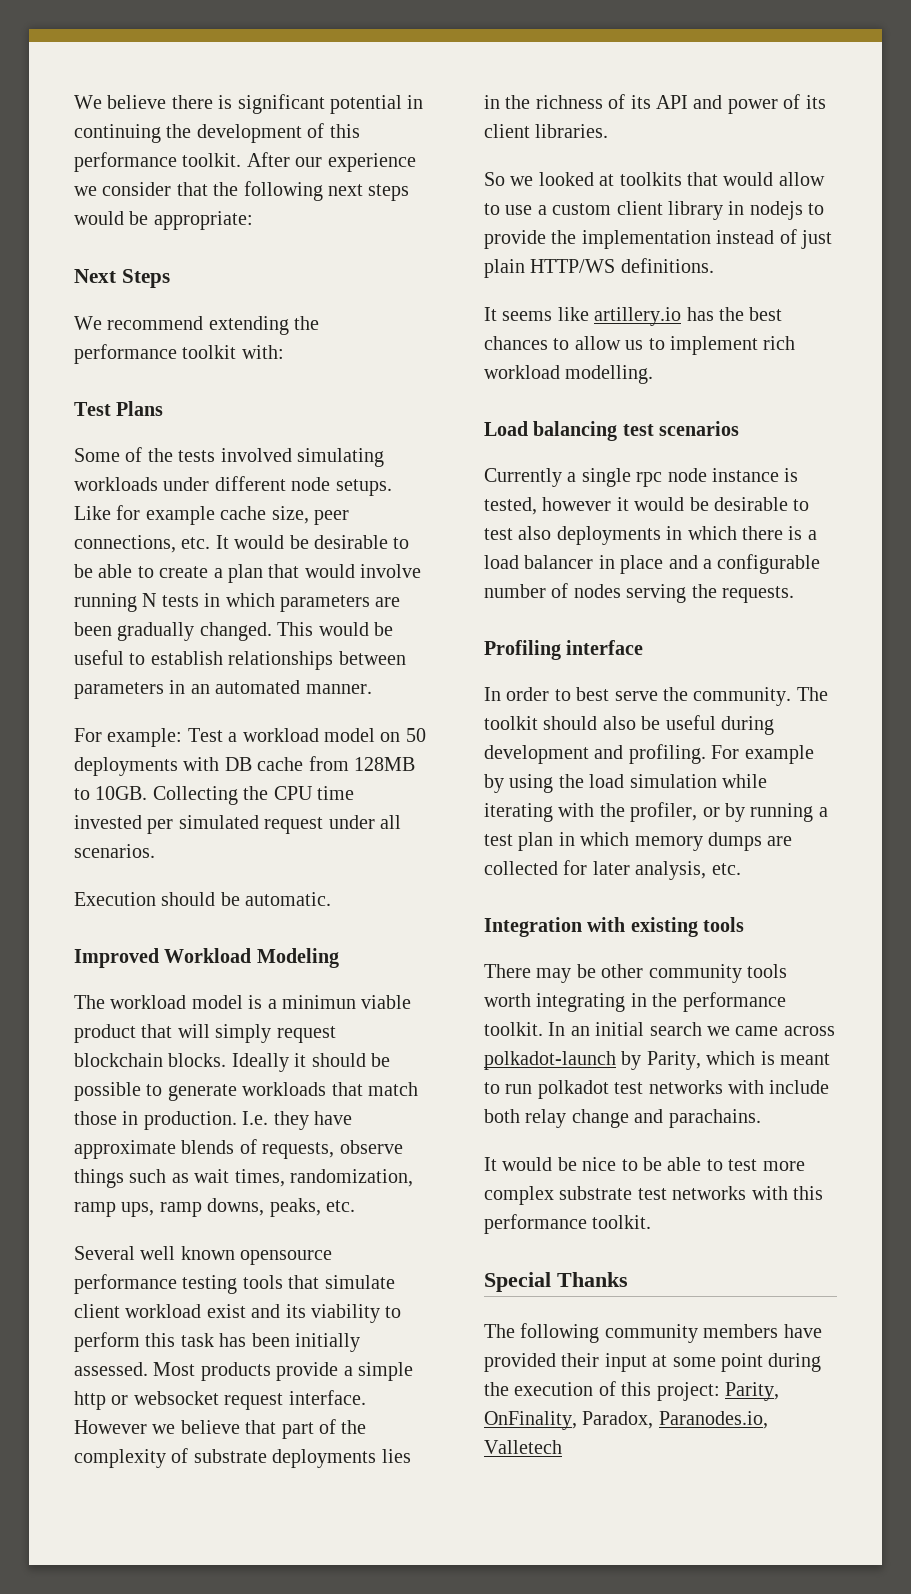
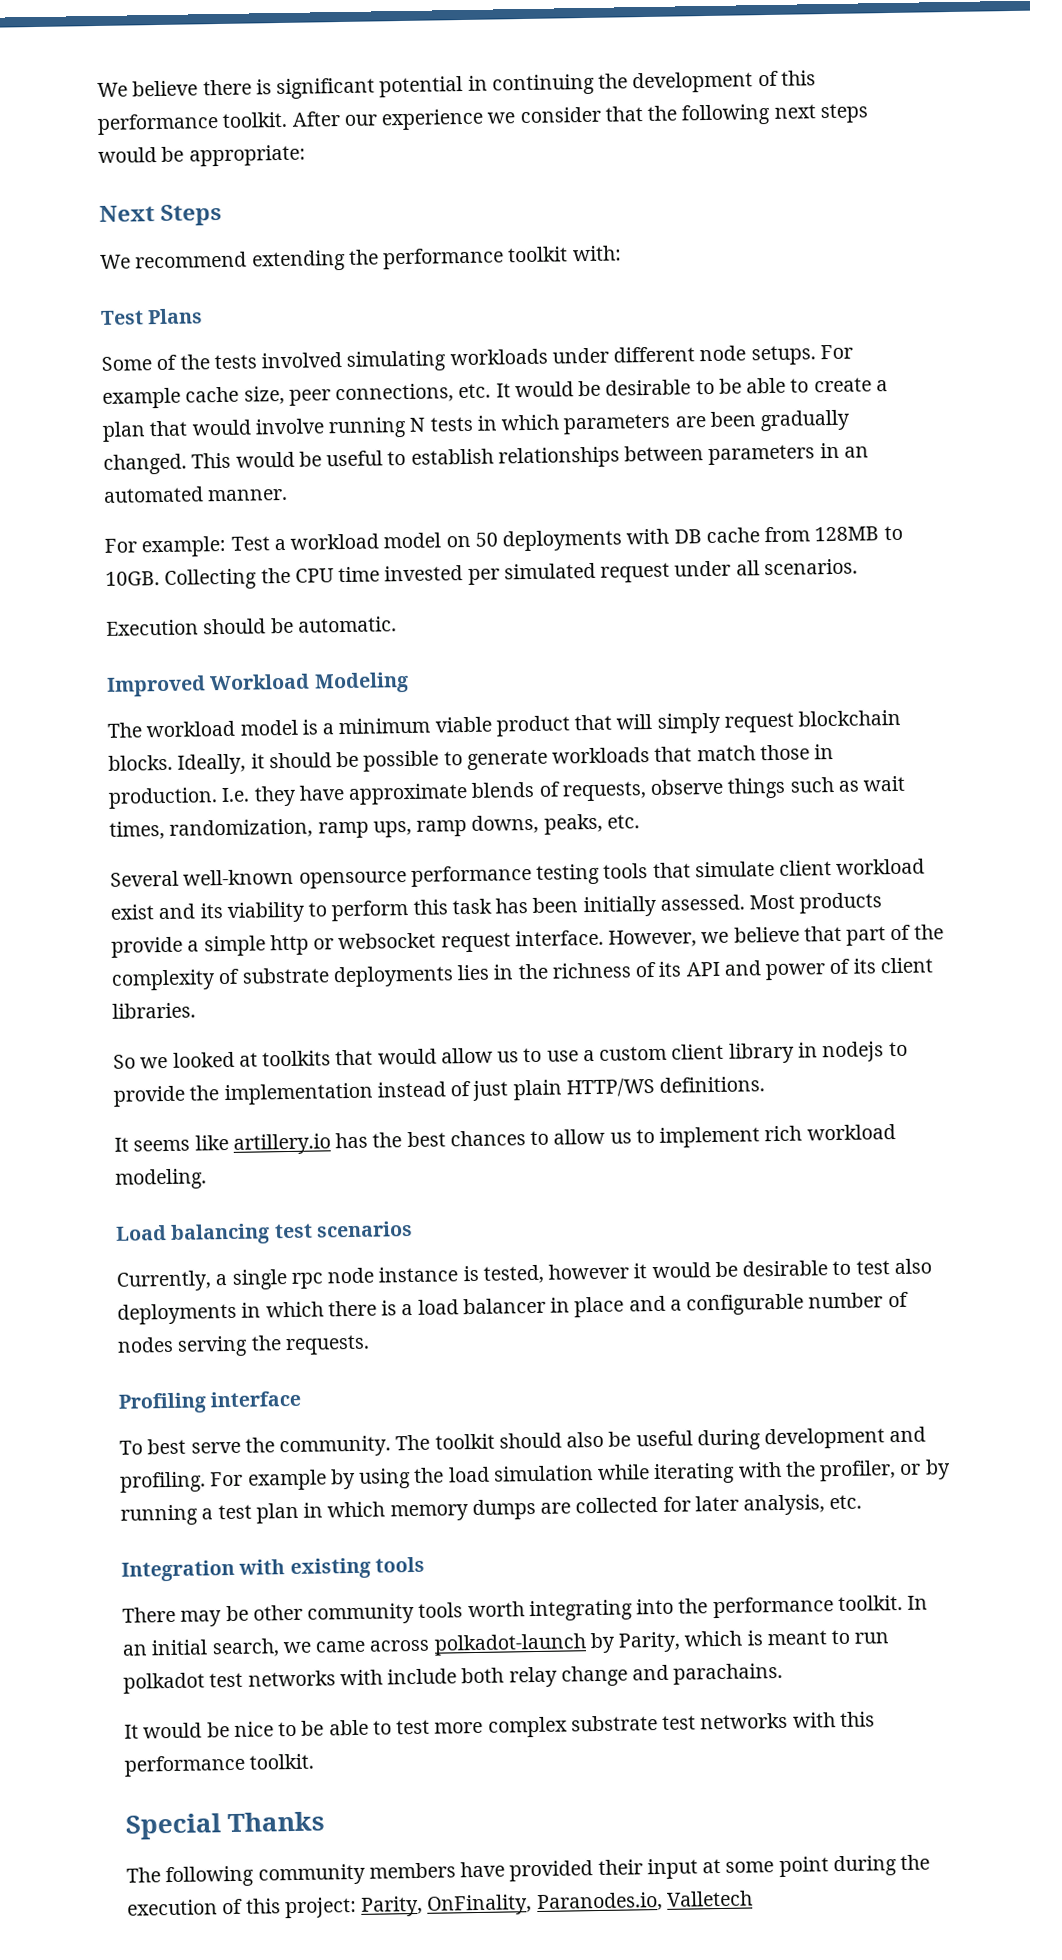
[74,505,141,520] Like for -> [819,344,853,360] For
[282,995,356,1009] minimun -> [338,717,431,735] minimum
[231,1053,289,1072] Ideally -> [177,753,247,775] Ideally,
[140,1246,235,1260] well known -> [183,868,295,886] well-known
[74,1420,147,1434] However -> [608,929,698,948] However,
(825, 179) none -> [497,1051,520,1063] us
[565,365,654,384] modelling. -> [115,1168,207,1190] modeling.
[484,468,562,487] Currently -> [116,1270,212,1292] Currently,
[484,687,571,701] In order to -> [119,1440,143,1455] To
[630,993,647,1007] in -> [636,1598,675,1615] into
[649,1022,702,1036] search -> [211,1638,280,1658] search,
[582,1411,654,1429] Paradox, -> (533, 1905) none

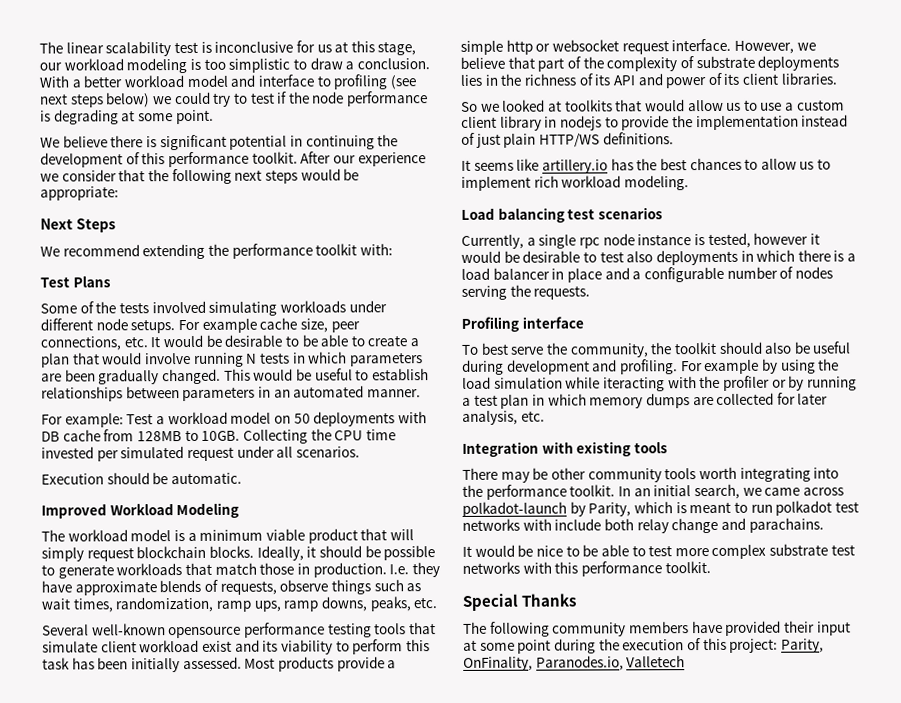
(97, 89) none -> [39,40,417,57] [39,57,430,74] [39,74,416,90] [40,91,429,108] [40,109,214,125] The linear scalability test is inconclusive for us at this stage, our workload modeling is too simplistic to draw a conclusion. With a better workload model and interface to profiling (see next steps below) we could try to test if the node performance is degrading at some point. //
[279,1434,431,1458] community. The -> [569,342,673,358] community, the
[653,1462,736,1485] iterating -> [602,377,665,392] iteracting
[819,1460,897,1482] profiler, -> [722,375,770,391] profiler

